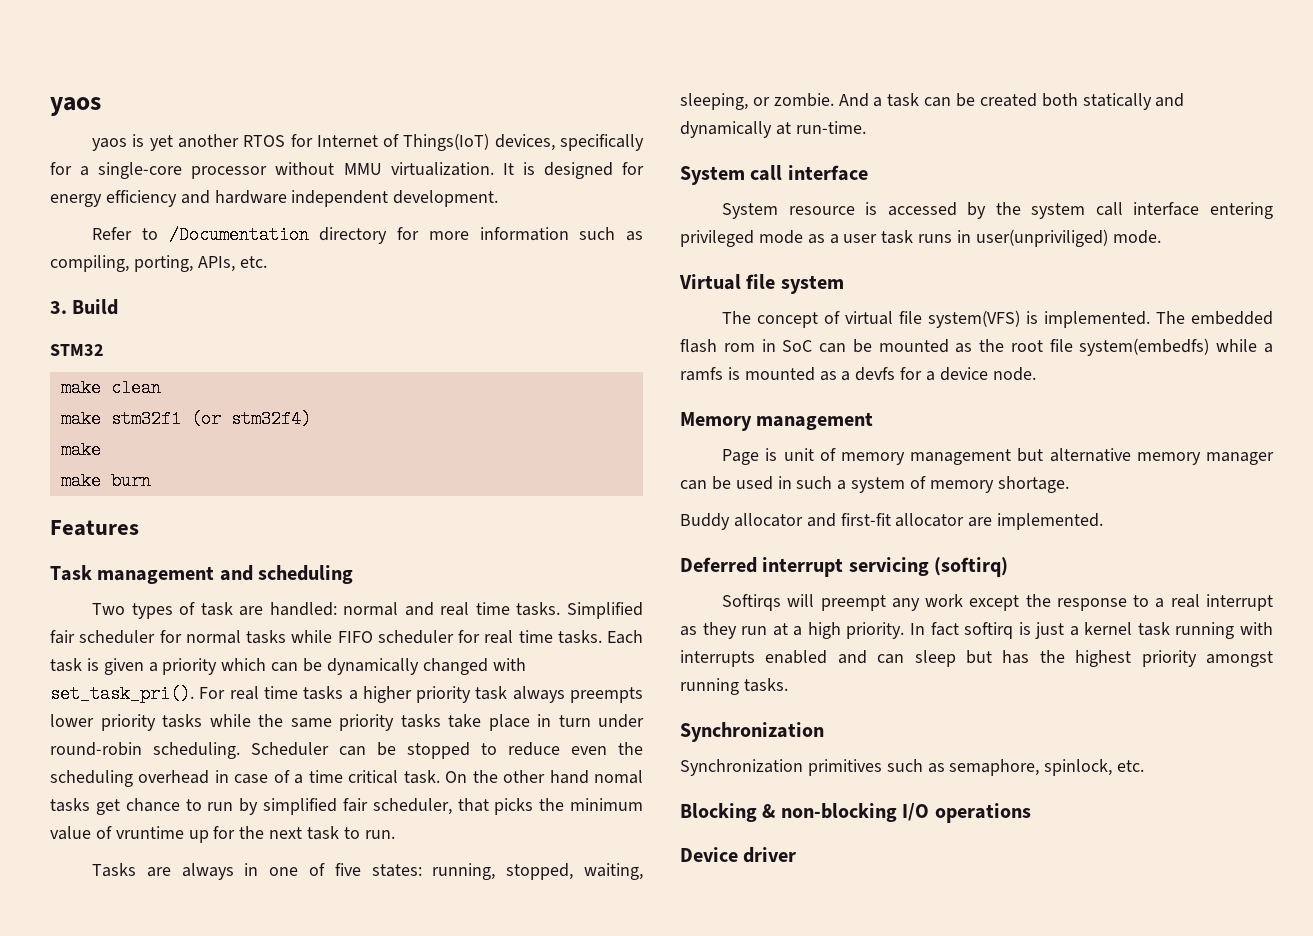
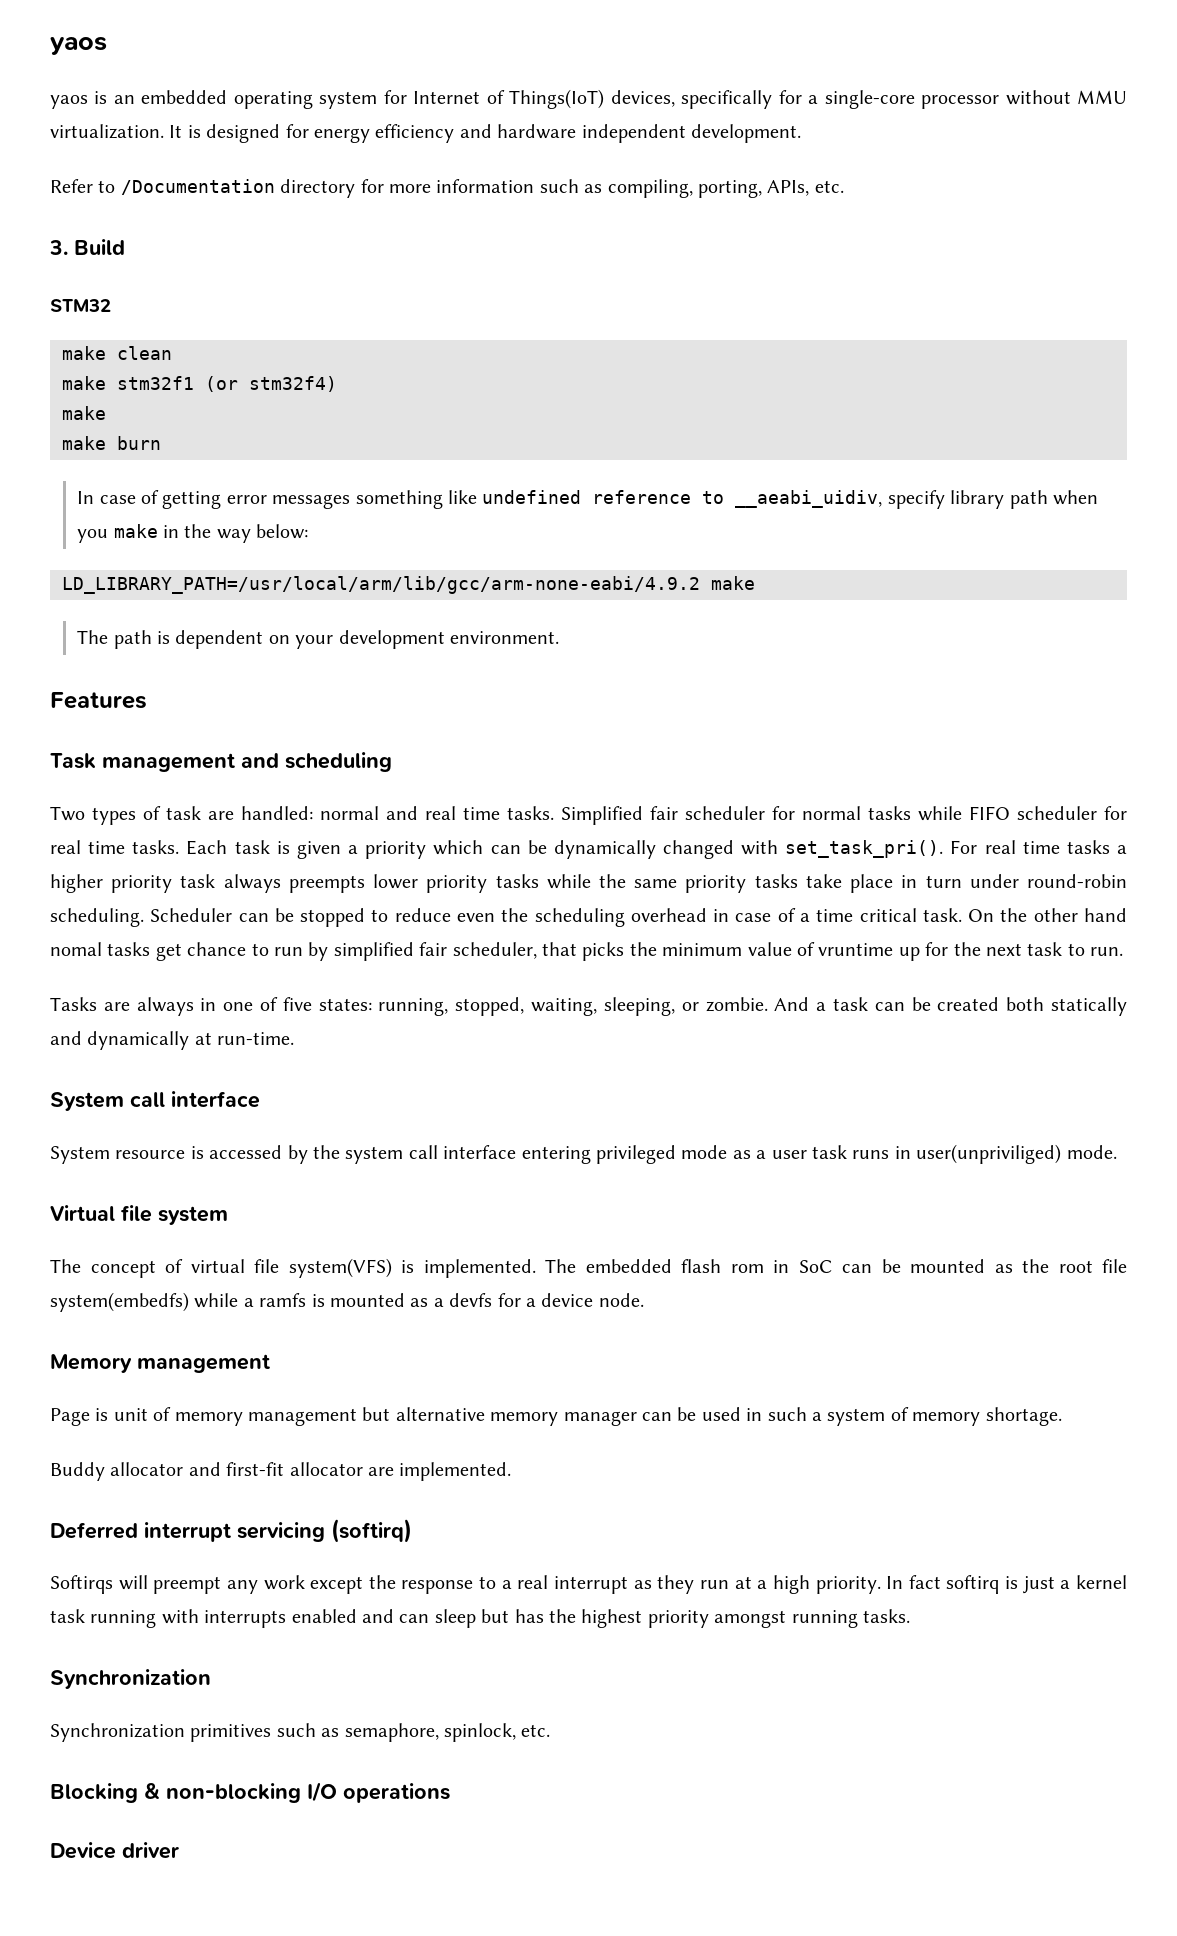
[149,134,286,151] yet another RTOS -> [113,90,378,109] an embedded operating system
(151, 481) none -> [77,490,1099,509] [77,524,309,543] [62,576,755,594] [77,630,560,649] // In case of getting error messages something like undefined reference to __aeabi_uidiv, specify library path when you make in the way below: // LD_LIBRARY_PATH=/usr/local/arm/lib/gcc/arm-none-eabi/4.9.2 make // The path is dependent on your development environment.

